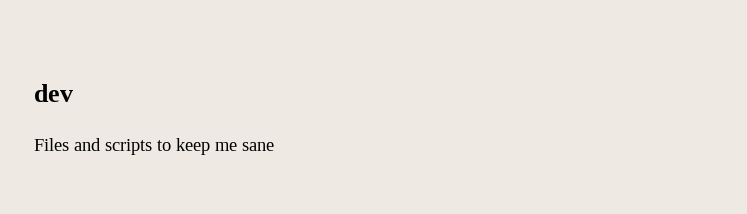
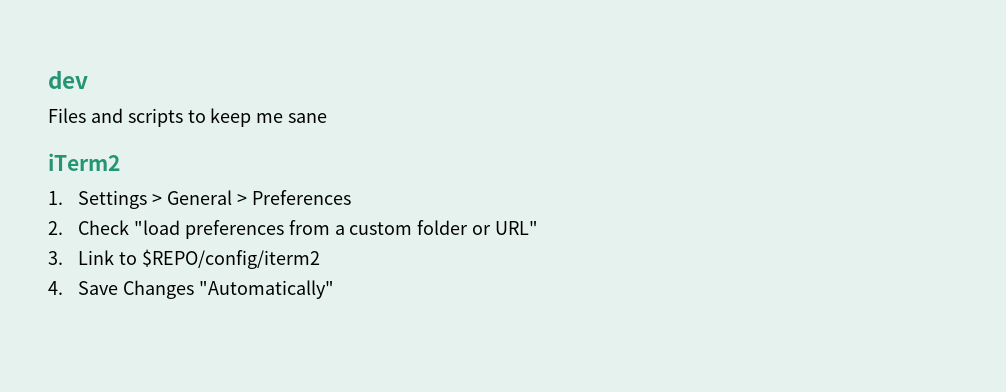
(274, 146) none -> [48,153,120,171] [48,190,351,209] [48,220,538,239] [48,249,320,269] [48,280,334,299] // iTerm2 // 1. Settings > General > Preferences // 2. Check "load preferences from a custom folder or URL" // 3. Link to $REPO/config/iterm2 // 4. Save Changes "Automatically"

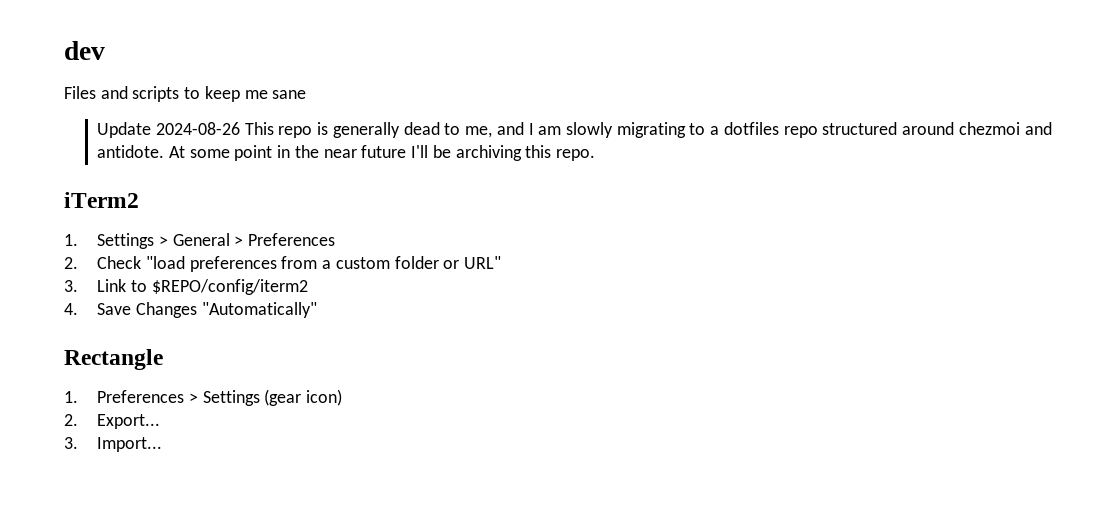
(328, 118) none -> [97,122,1052,138] [97,145,595,161] // Update 2024-08-26 This repo is generally dead to me, and I am slowly migrating to a dotfiles repo structured around chezmoi and antidote. At some point in the near future I'll be archiving this repo.
(334, 289) none -> [64,349,163,370] [64,389,343,406] [64,414,161,429] [64,437,163,452] // Rectangle // 1. Preferences > Settings (gear icon) // 2. Export... // 3. Import...

